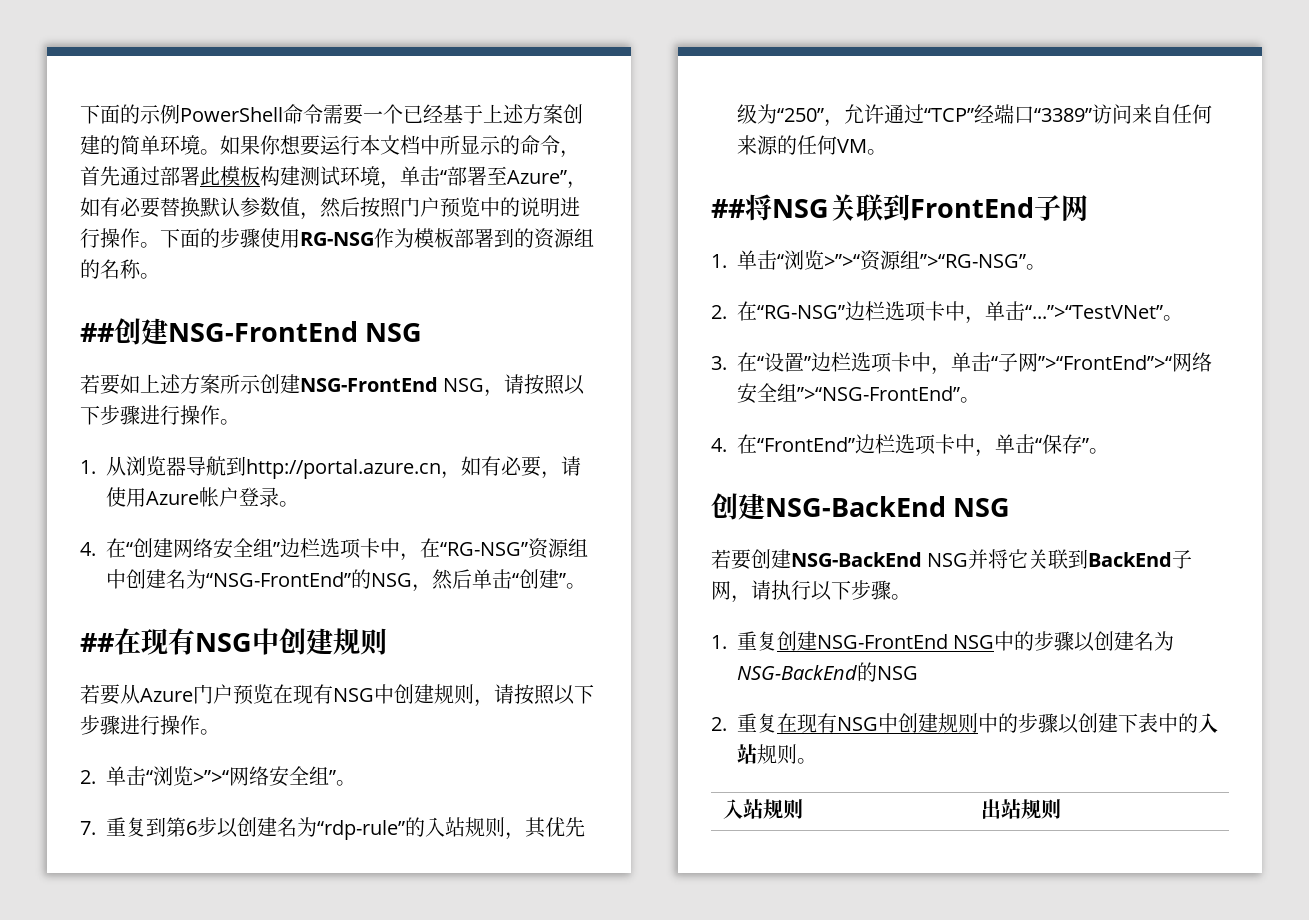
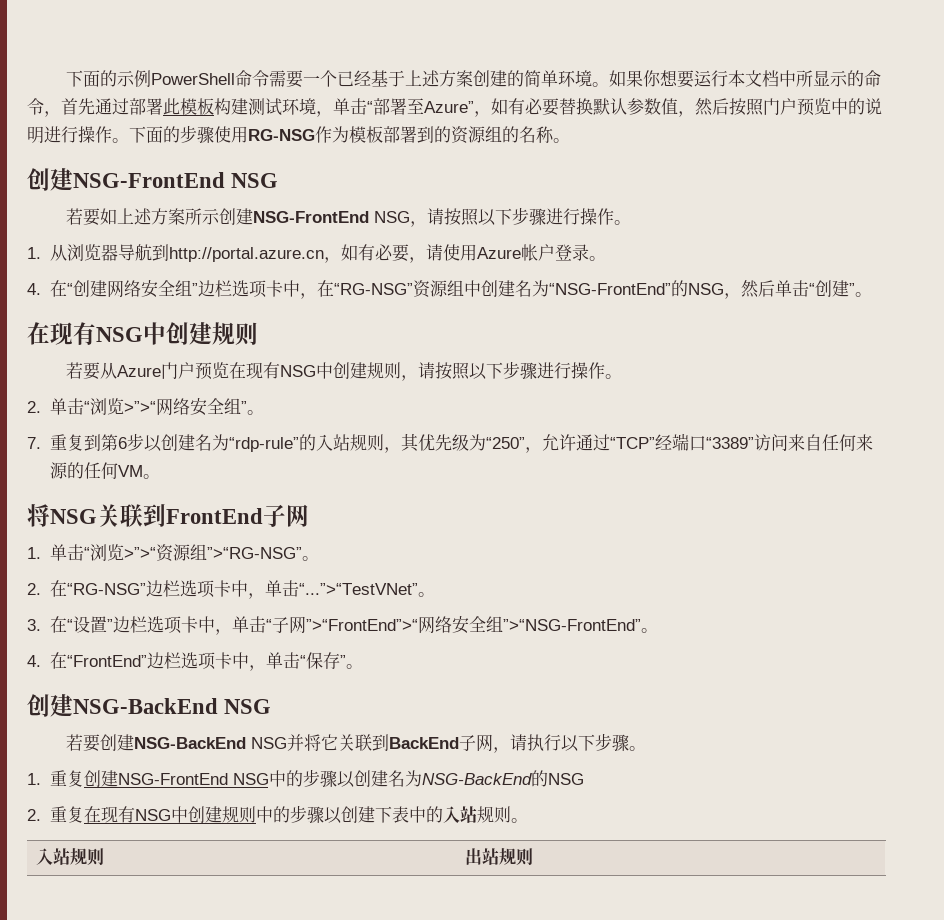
[80,323,114,342] ## -> (570, 140) none
[80,633,114,652] ## -> (872, 294) none
[711,199,745,218] ## -> (160, 476) none

